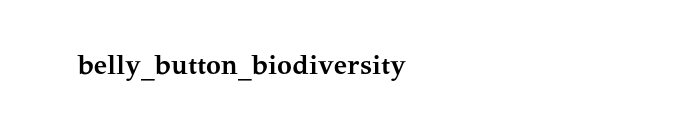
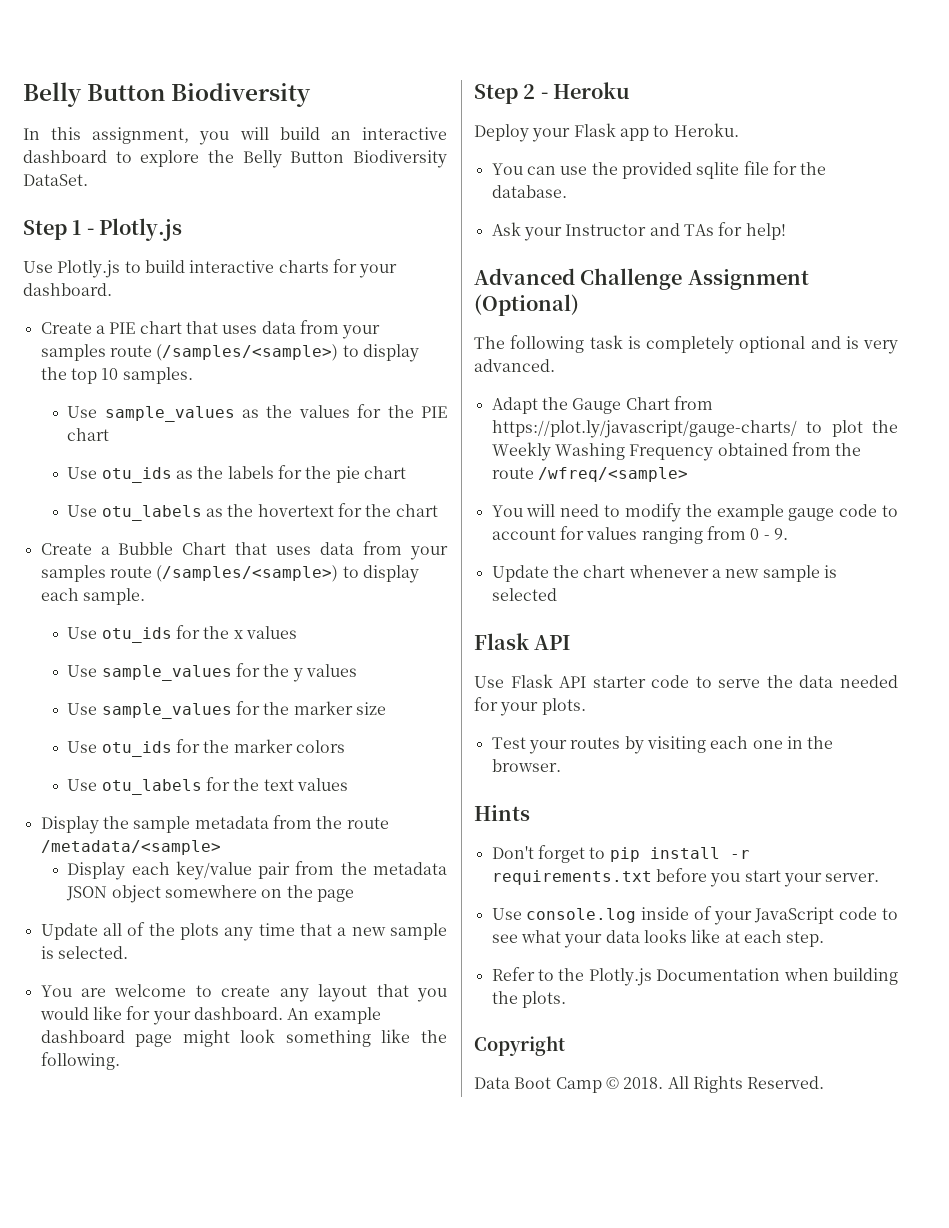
[77,55,406,81] belly_button_biodiversity -> [23,82,312,107] [23,127,448,145] [23,150,447,168] [23,174,88,186] [23,218,183,241] [23,259,398,278] [23,283,112,296] [40,320,381,339] [40,344,419,362] [40,367,193,384] [67,404,447,422] [67,428,110,441] [67,465,406,483] [67,503,438,521] [40,541,449,560] [40,565,419,583] [40,588,145,605] [67,625,297,643] [67,663,357,682] [67,701,386,719] [67,739,345,757] [67,777,348,795] [40,815,389,834] [40,840,221,855] [67,861,448,880] [66,885,354,903] [40,922,447,941] [40,946,128,959] [40,984,448,1002] [39,1006,381,1025] [40,1029,447,1047] [40,1052,120,1070] [474,82,631,104] [474,123,739,142] [491,161,827,179] [491,185,567,198] [491,222,786,241] [474,268,809,290] [474,294,579,316] [474,335,898,354] [474,359,555,372] [491,396,713,414] [491,420,898,438] [491,442,862,461] [491,467,688,482] [491,503,898,522] [491,526,788,544] [491,565,837,582] [491,588,557,601] [474,633,572,650] [474,674,898,688] [474,697,586,716] [491,736,834,754] [491,759,561,772] [474,805,530,821] [491,845,750,863] [491,868,880,887] [491,906,898,925] [491,929,825,948] [491,967,898,986] [491,991,566,1008] [474,1036,565,1056] [474,1076,825,1093] Belly Button Biodiversity // In this assignment, you will build an interactive dashboard to explore the Belly Button Biodiversity DataSet. // Step 1 - Plotly.js // Use Plotly.js to build interactive charts for your dashboard. // Create a PIE chart that uses data from your samples route (/samples/<sample>) to display the top 10 samples. // Use sample_values as the values for the PIE chart // Use otu_ids as the labels for the pie chart // Use otu_labels as the hovertext for the chart // Create a Bubble Chart that uses data from your samples route (/samples/<sample>) to display each sample. // Use otu_ids for the x values // Use sample_values for the y values // Use sample_values for the marker size // Use otu_ids for the marker colors // Use otu_labels for the text values // Display the sample metadata from the route /metadata/<sample> // Display each key/value pair from the metadata JSON object somewhere on the page // Update all of the plots any time that a new sample is selected. // You are welcome to create any layout that you would like for your dashboard. An example dashboard page might look something like the following. // Step 2 - Heroku // Deploy your Flask app to Heroku. // You can use the provided sqlite file for the database. // Ask your Instructor and TAs for help! // Advanced Challenge Assignment (Optional) // The following task is completely optional and is very advanced. // Adapt the Gauge Chart from https://plot.ly/javascript/gauge-charts/ to plot the Weekly Washing Frequency obtained from the route /wfreq/<sample> // You will need to modify the example gauge code to account for values ranging from 0 - 9. // Update the chart whenever a new sample is selected // Flask API // Use Flask API starter code to serve the data needed for your plots. // Test your routes by visiting each one in the browser. // Hints // Don't forget to pip install -r requirements.txt before you start your server. // Use console.log inside of your JavaScript code to see what your data looks like at each step. // Refer to the Plotly.js Documentation when building the plots. // Copyright // Data Boot Camp © 2018. All Rights Reserved.

